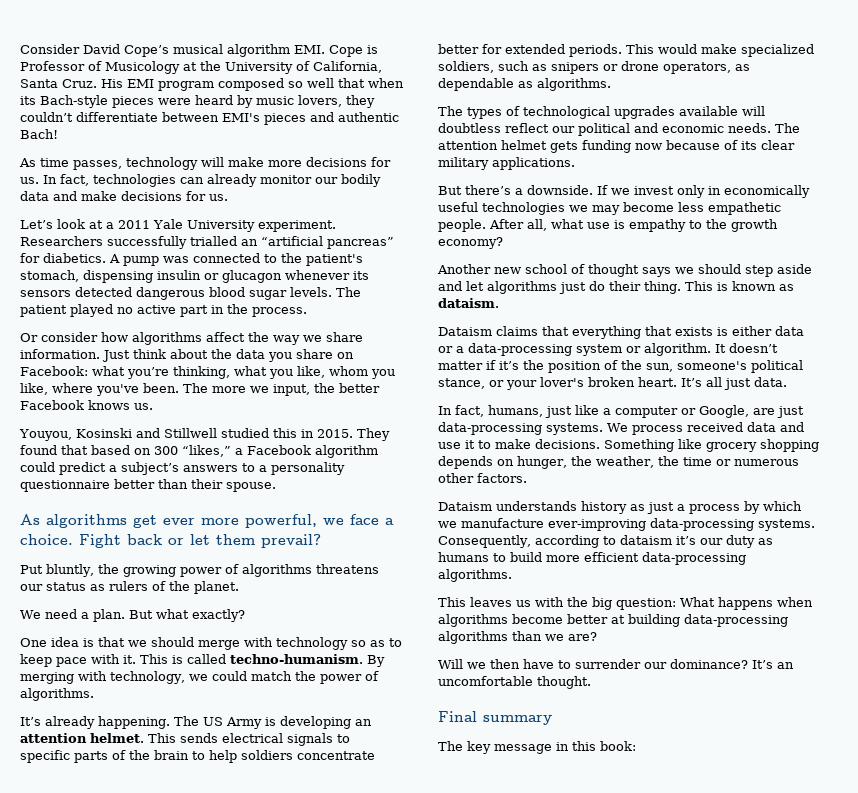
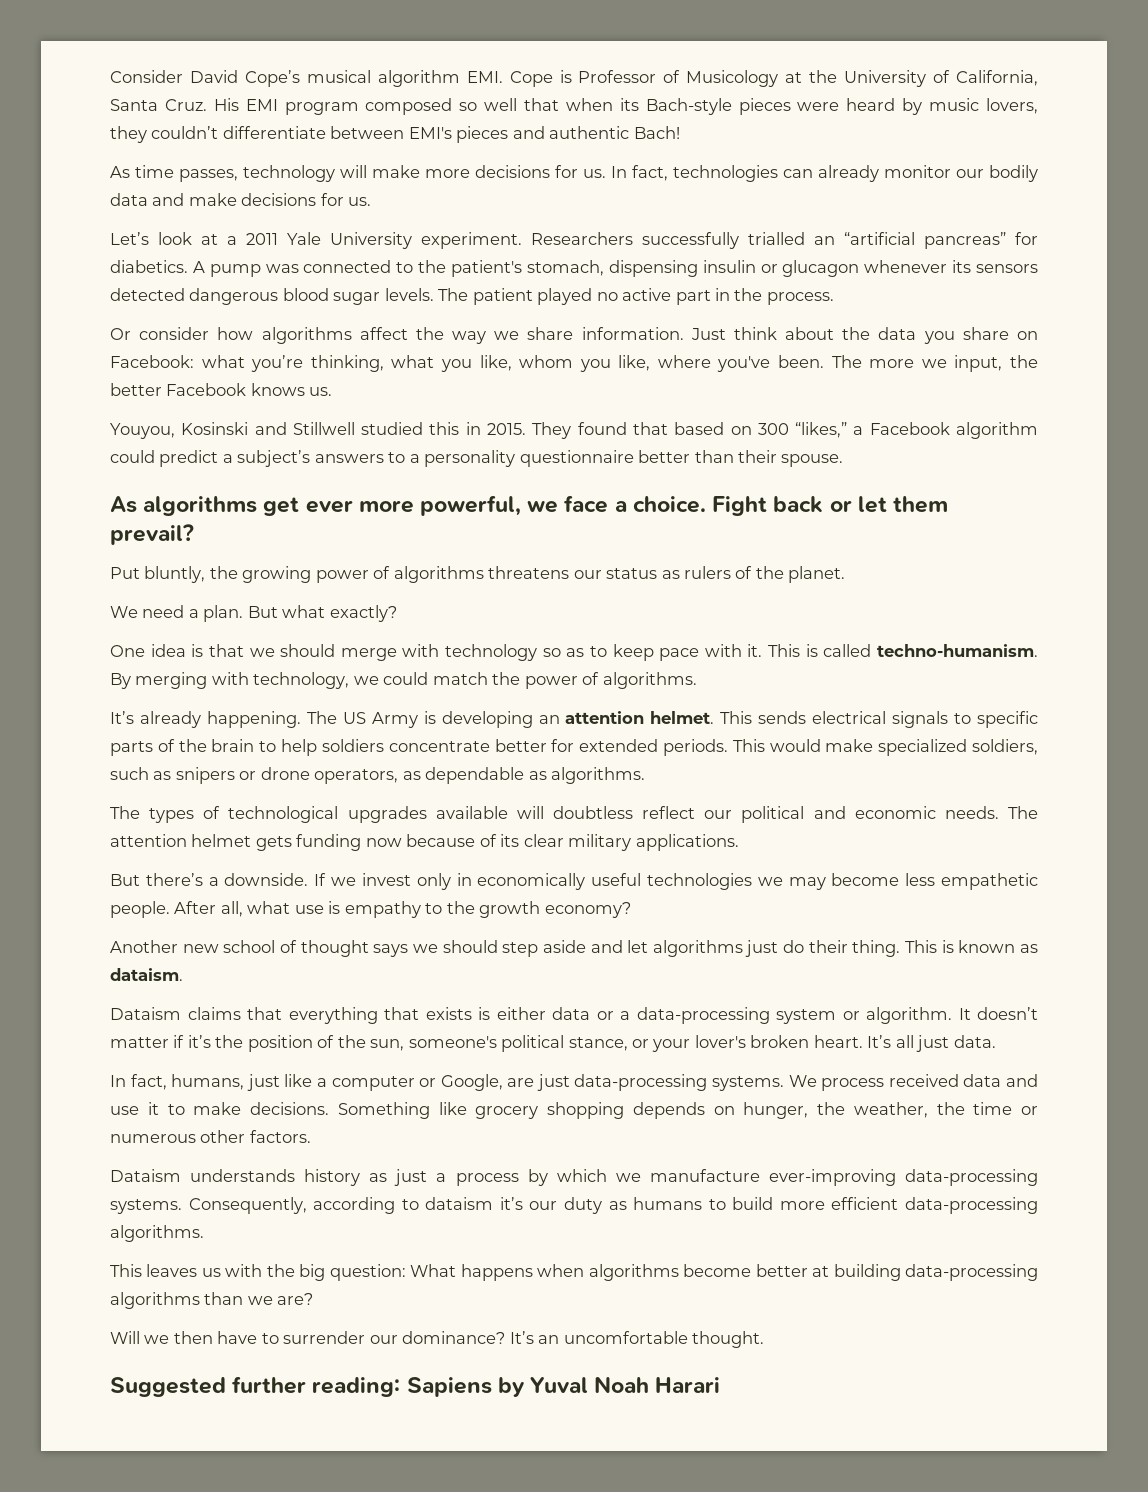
[438,711,552,725] [438,741,636,754] Final summary // The key message in this book: -> [110,1376,721,1397] Suggested further reading: Sapiens by Yuval Noah Harari

